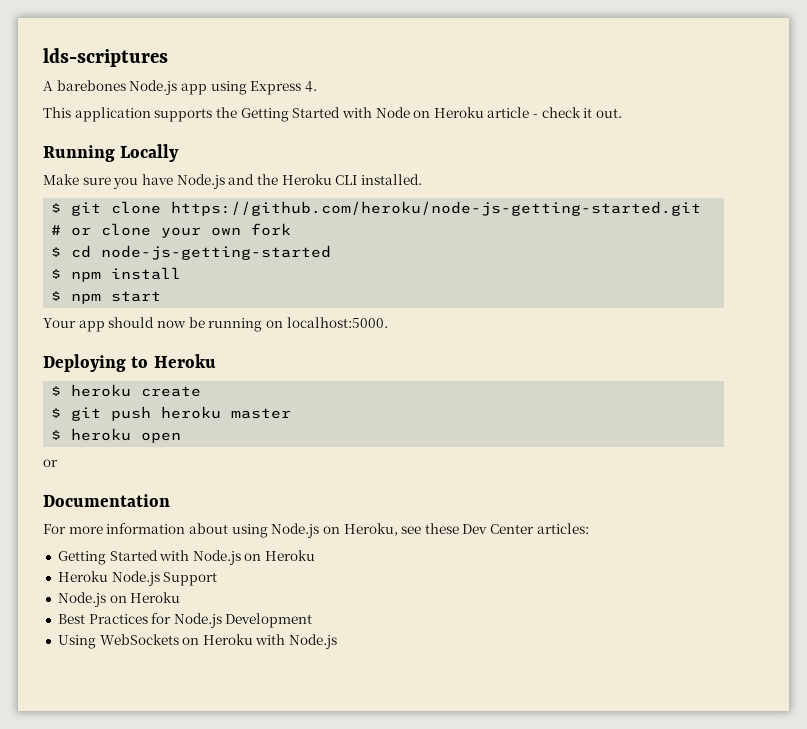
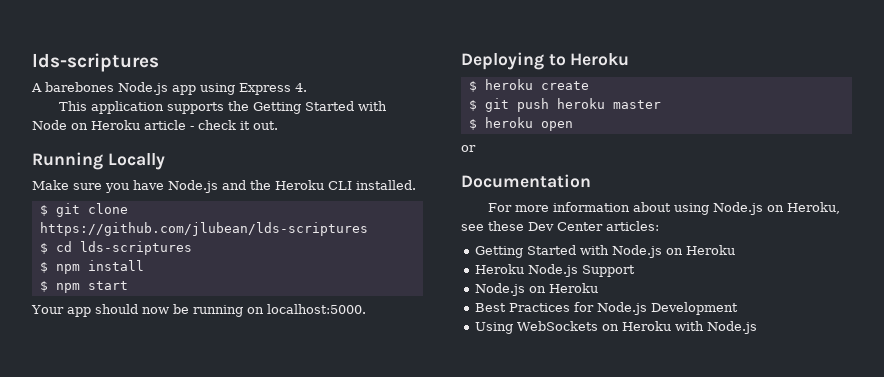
[171,201,702,216] [51,223,292,238] https://github.com/heroku/node-js-getting-started.git # or clone your own fork -> [39,222,368,236] https://github.com/jlubean/lds-scriptures
[101,245,332,260] node-js-getting-started -> [79,241,192,255] lds-scriptures

